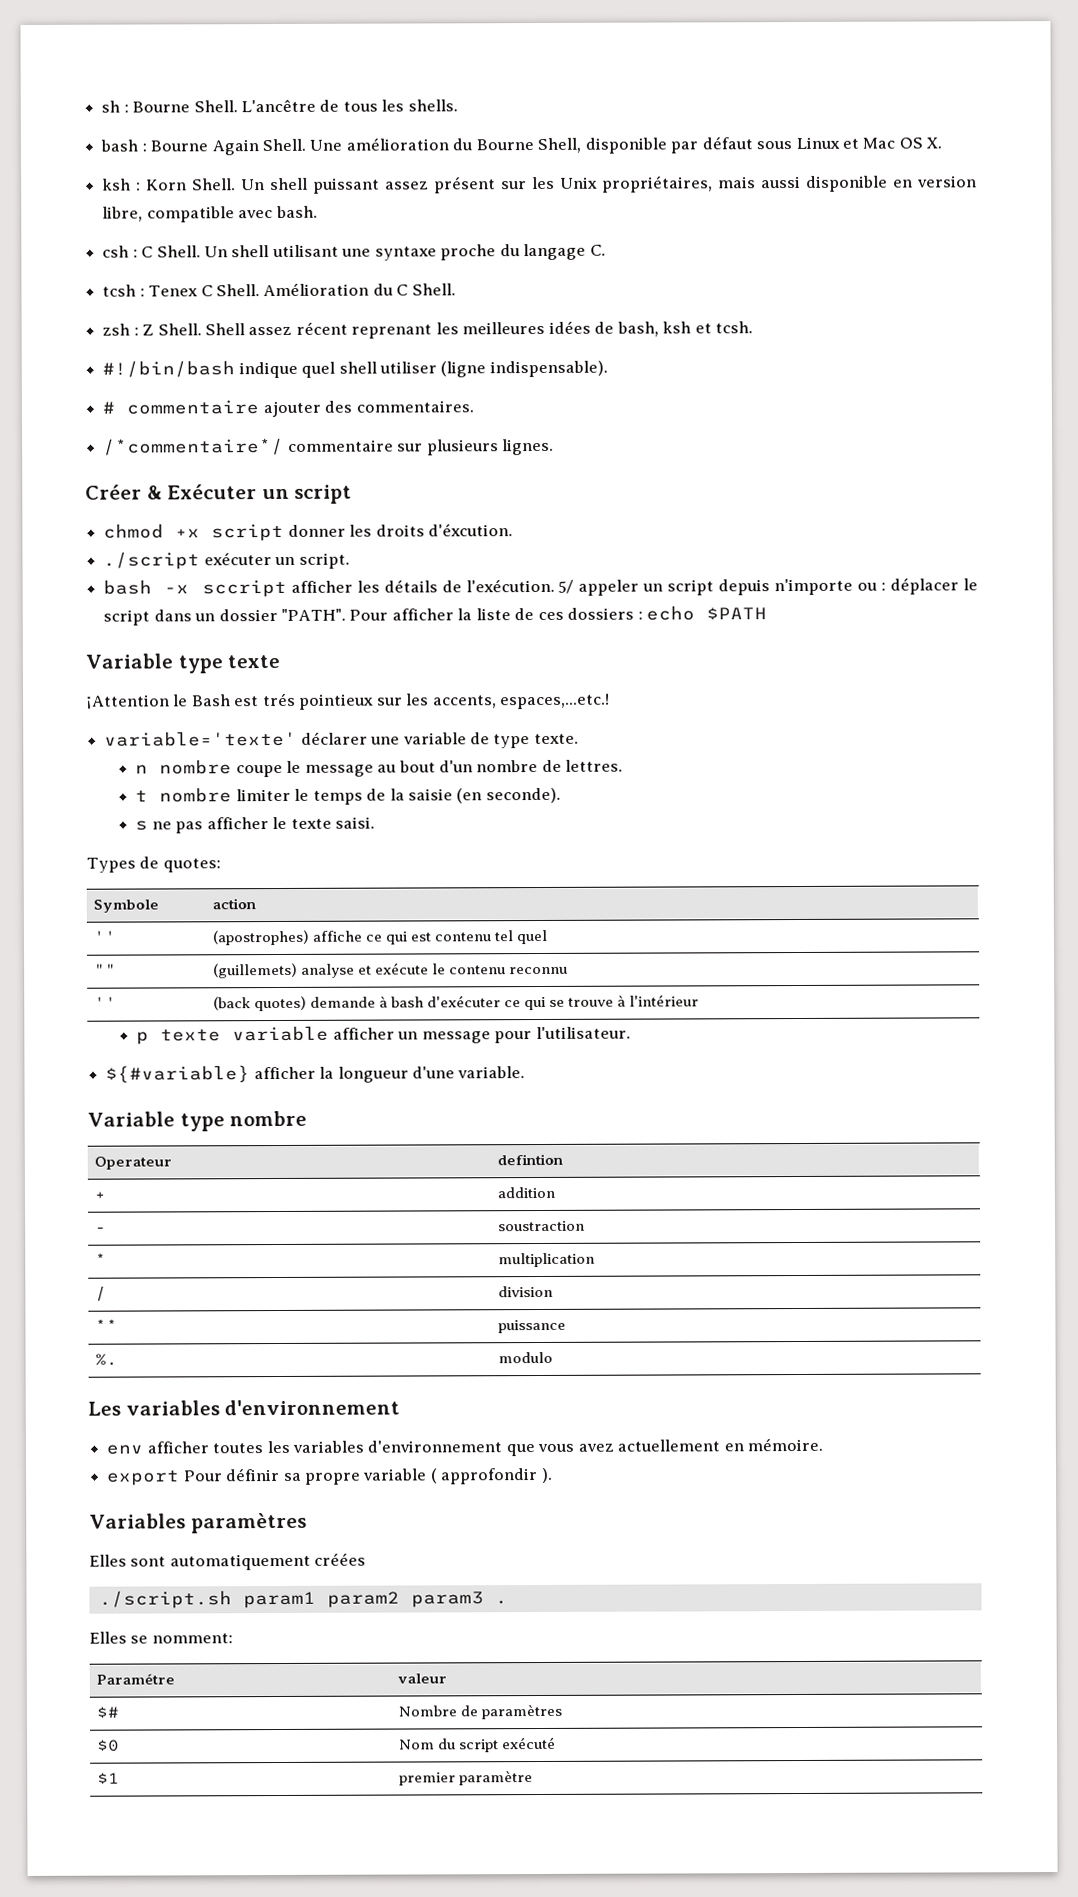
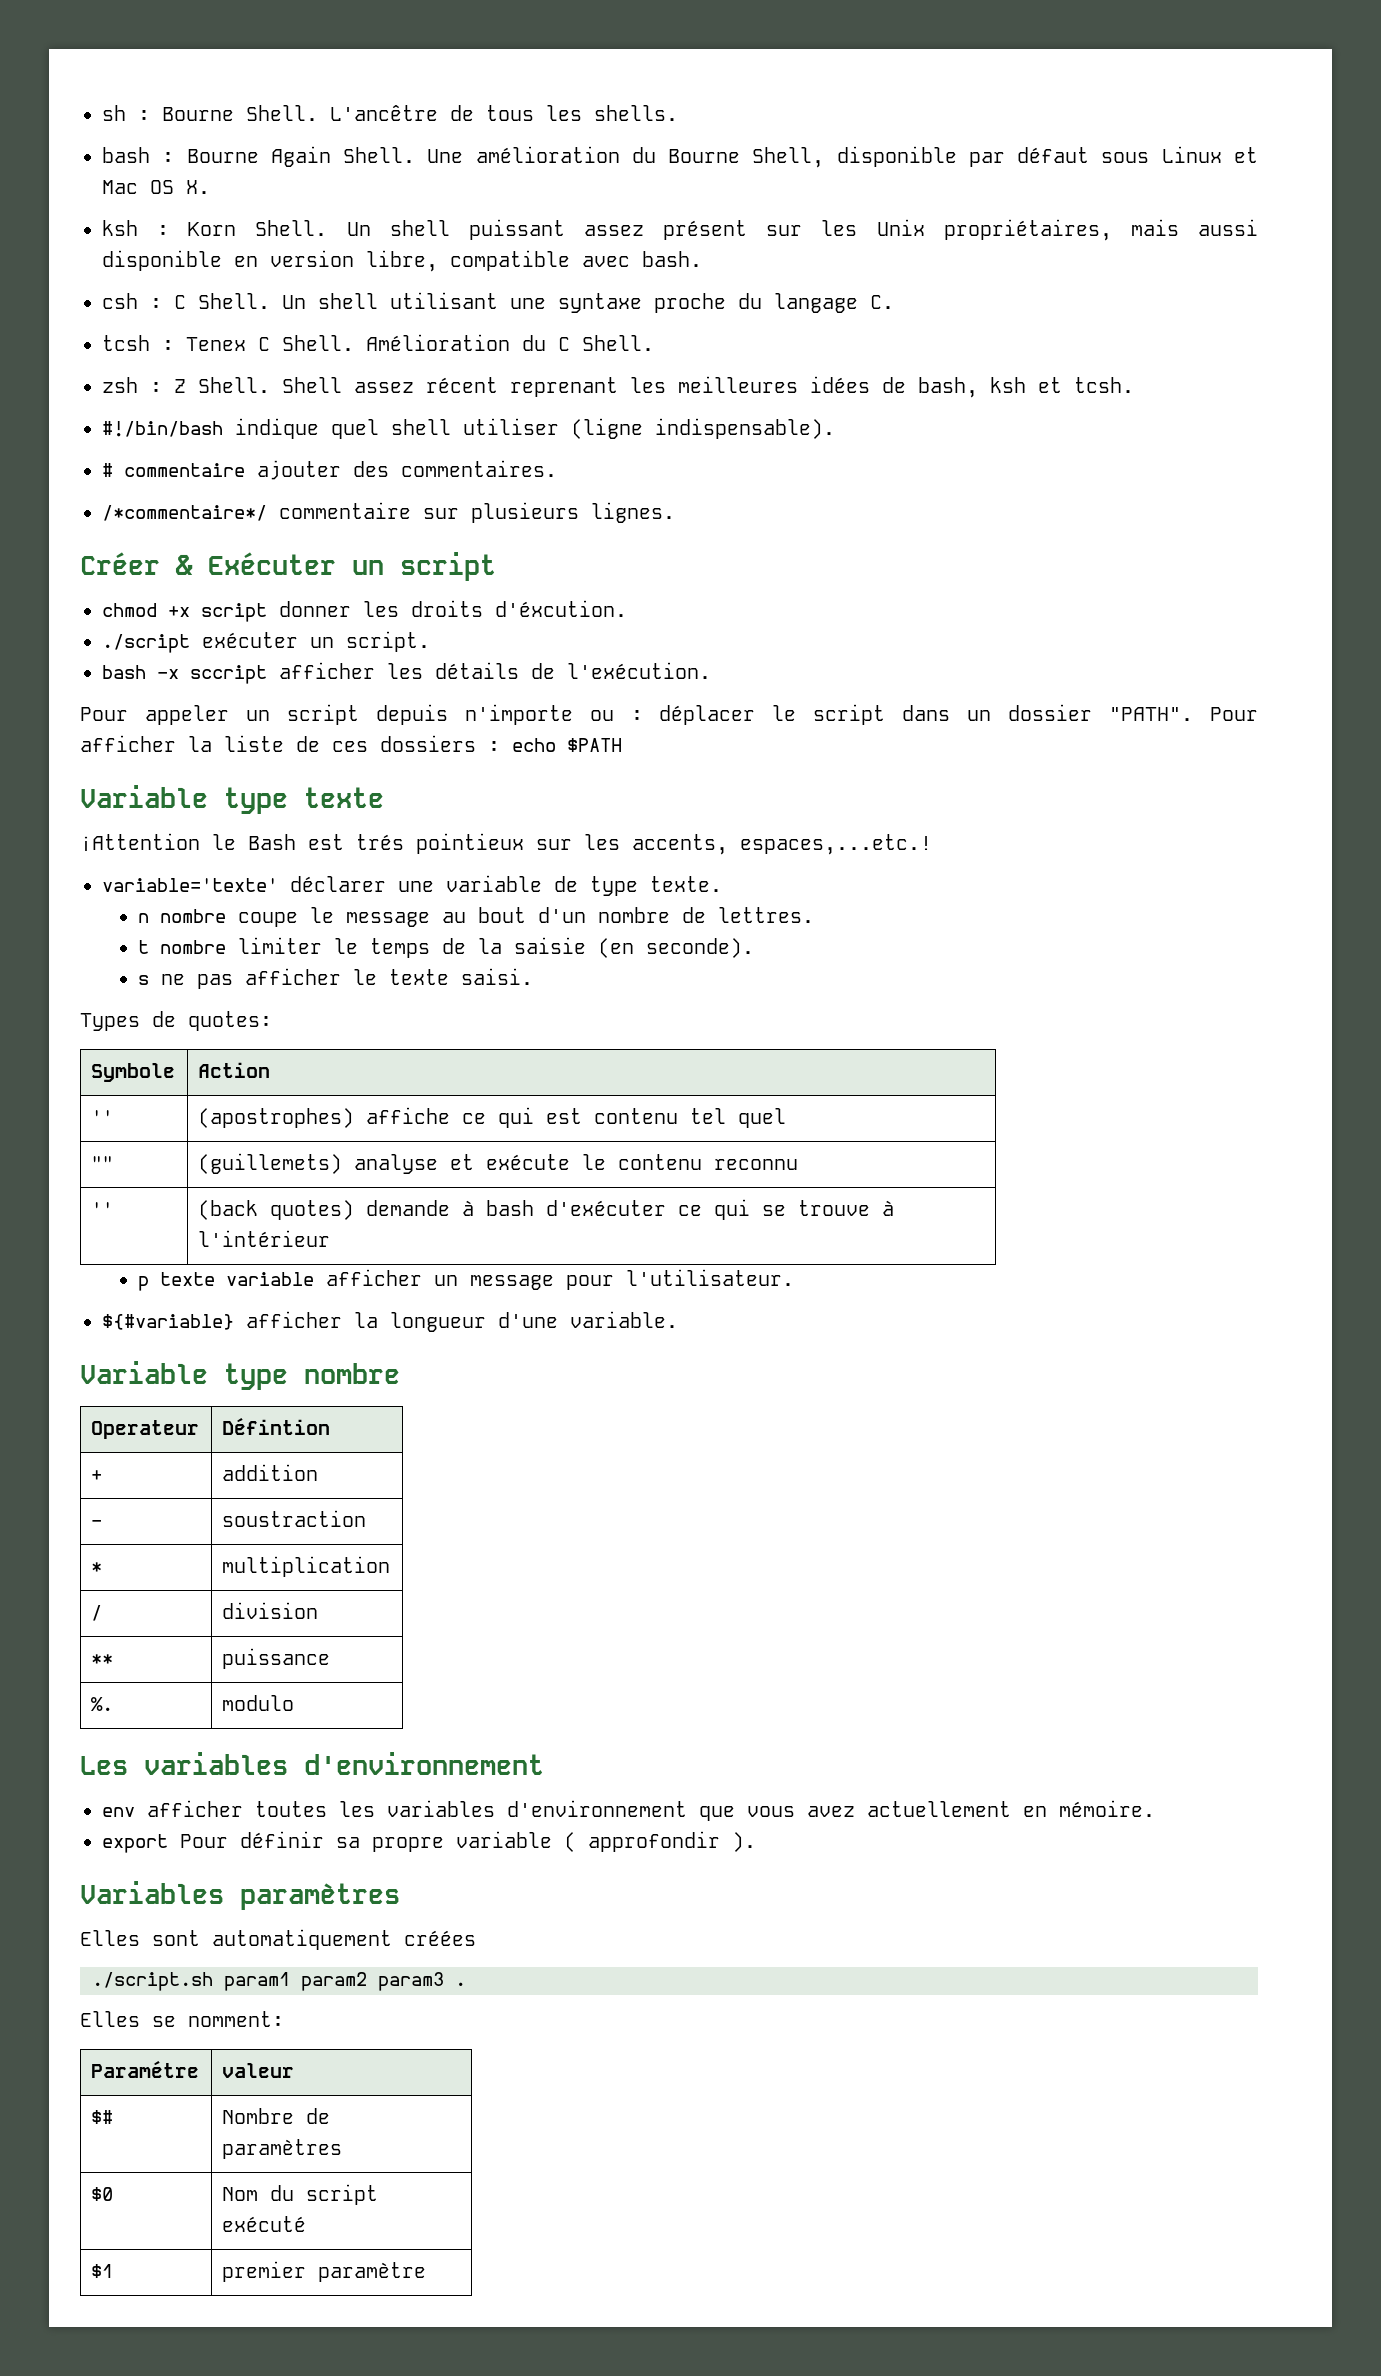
[558,579,575,594] 5/ -> [80,707,128,721] // Pour
[211,898,256,910] action -> [198,1062,271,1078] Action
[496,1153,563,1166] defintion -> [222,1418,331,1435] Défintion

